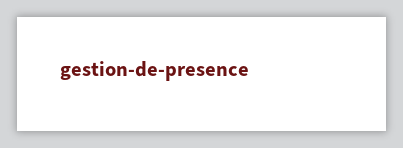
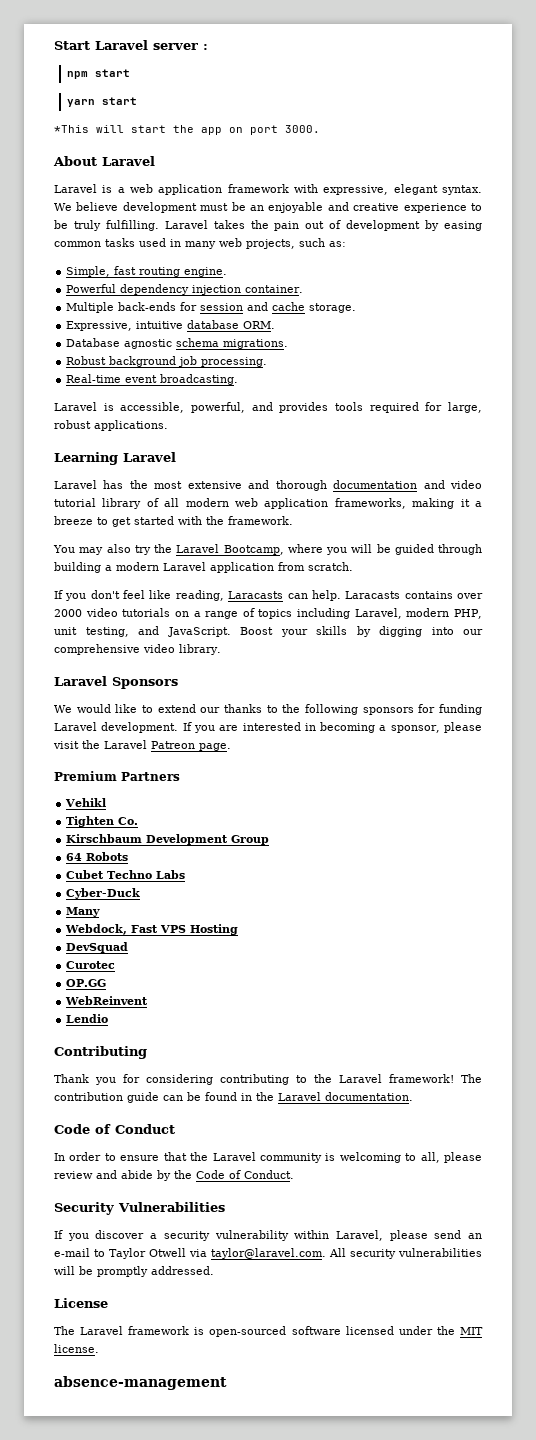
[60,61,249,81] gestion-de-presence -> [54,40,208,50] [66,69,130,79] [66,97,137,107] [54,125,320,135] [53,156,155,166] [54,184,482,195] [54,202,482,213] [54,220,483,231] [54,238,346,249] [66,266,228,277] [66,284,304,295] [66,302,357,313] [66,320,276,331] [66,338,289,349] [66,356,268,367] [66,374,239,385] [54,402,482,413] [54,420,168,431] [54,452,176,465] [54,480,483,491] [54,498,482,509] [54,516,293,527] [53,544,482,555] [54,562,353,573] [54,590,484,601] [54,608,483,619] [54,626,483,637] [54,644,221,655] [54,676,178,689] [54,704,483,715] [54,722,482,733] [53,740,231,751] [54,771,180,781] [65,798,107,807] [66,816,139,827] [66,834,270,845] [66,852,129,861] [66,870,186,879] [66,888,141,899] [66,907,101,917] [65,924,239,935] [66,942,129,953] [66,961,116,969] [66,979,107,987] [65,996,149,1005] [66,1014,109,1023] [54,1046,147,1059] [54,1074,482,1085] [54,1092,413,1103] [54,1124,175,1134] [54,1152,483,1163] [54,1170,294,1181] [54,1202,225,1215] [54,1230,482,1241] [54,1248,482,1259] [54,1266,214,1277] [54,1298,108,1308] [54,1326,483,1337] [54,1344,99,1353] [54,1376,227,1390] Start Laravel server : // npm start // yarn start // *This will start the app on port 3000. // About Laravel // Laravel is a web application framework with expressive, elegant syntax. We believe development must be an enjoyable and creative experience to be truly fulfilling. Laravel takes the pain out of development by easing common tasks used in many web projects, such as: // Simple, fast routing engine. // Powerful dependency injection container. // Multiple back-ends for session and cache storage. // Expressive, intuitive database ORM. // Database agnostic schema migrations. // Robust background job processing. // Real-time event broadcasting. // Laravel is accessible, powerful, and provides tools required for large, robust applications. // Learning Laravel // Laravel has the most extensive and thorough documentation and video tutorial library of all modern web application frameworks, making it a breeze to get started with the framework. // You may also try the Laravel Bootcamp, where you will be guided through building a modern Laravel application from scratch. // If you don't feel like reading, Laracasts can help. Laracasts contains over 2000 video tutorials on a range of topics including Laravel, modern PHP, unit testing, and JavaScript. Boost your skills by digging into our comprehensive video library. // Laravel Sponsors // We would like to extend our thanks to the following sponsors for funding Laravel development. If you are interested in becoming a sponsor, please visit the Laravel Patreon page. // Premium Partners // Vehikl // Tighten Co. // Kirschbaum Development Group // 64 Robots // Cubet Techno Labs // Cyber-Duck // Many // Webdock, Fast VPS Hosting // DevSquad // Curotec // OP.GG // WebReinvent // Lendio // Contributing // Thank you for considering contributing to the Laravel framework! The contribution guide can be found in the Laravel documentation. // Code of Conduct // In order to ensure that the Laravel community is welcoming to all, please review and abide by the Code of Conduct. // Security Vulnerabilities // If you discover a security vulnerability within Laravel, please send an e-mail to Taylor Otwell via taylor@laravel.com. All security vulnerabilities will be promptly addressed. // License // The Laravel framework is open-sourced software licensed under the MIT license. // absence-management

